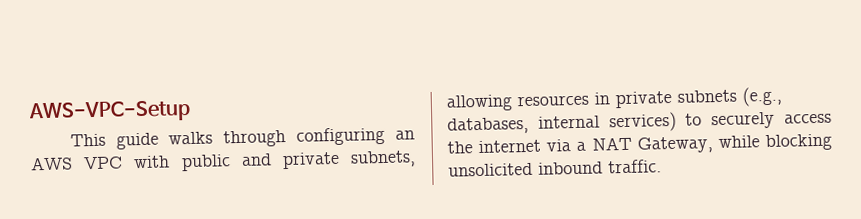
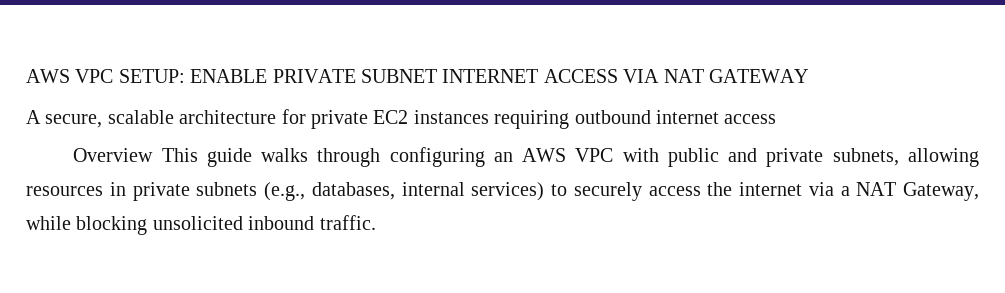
[28,99,191,124] AWS-VPC-Setup // -> [26,69,808,83] [26,109,777,129] [73,148,154,162] AWS VPC SETUP: ENABLE PRIVATE SUBNET INTERNET ACCESS VIA NAT GATEWAY // A secure, scalable architecture for private EC2 instances requiring outbound internet access // Overview

